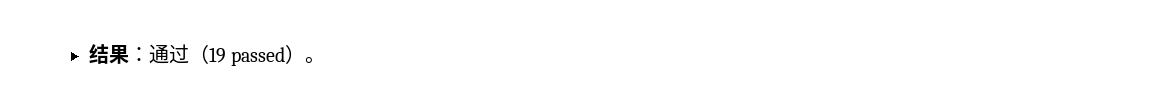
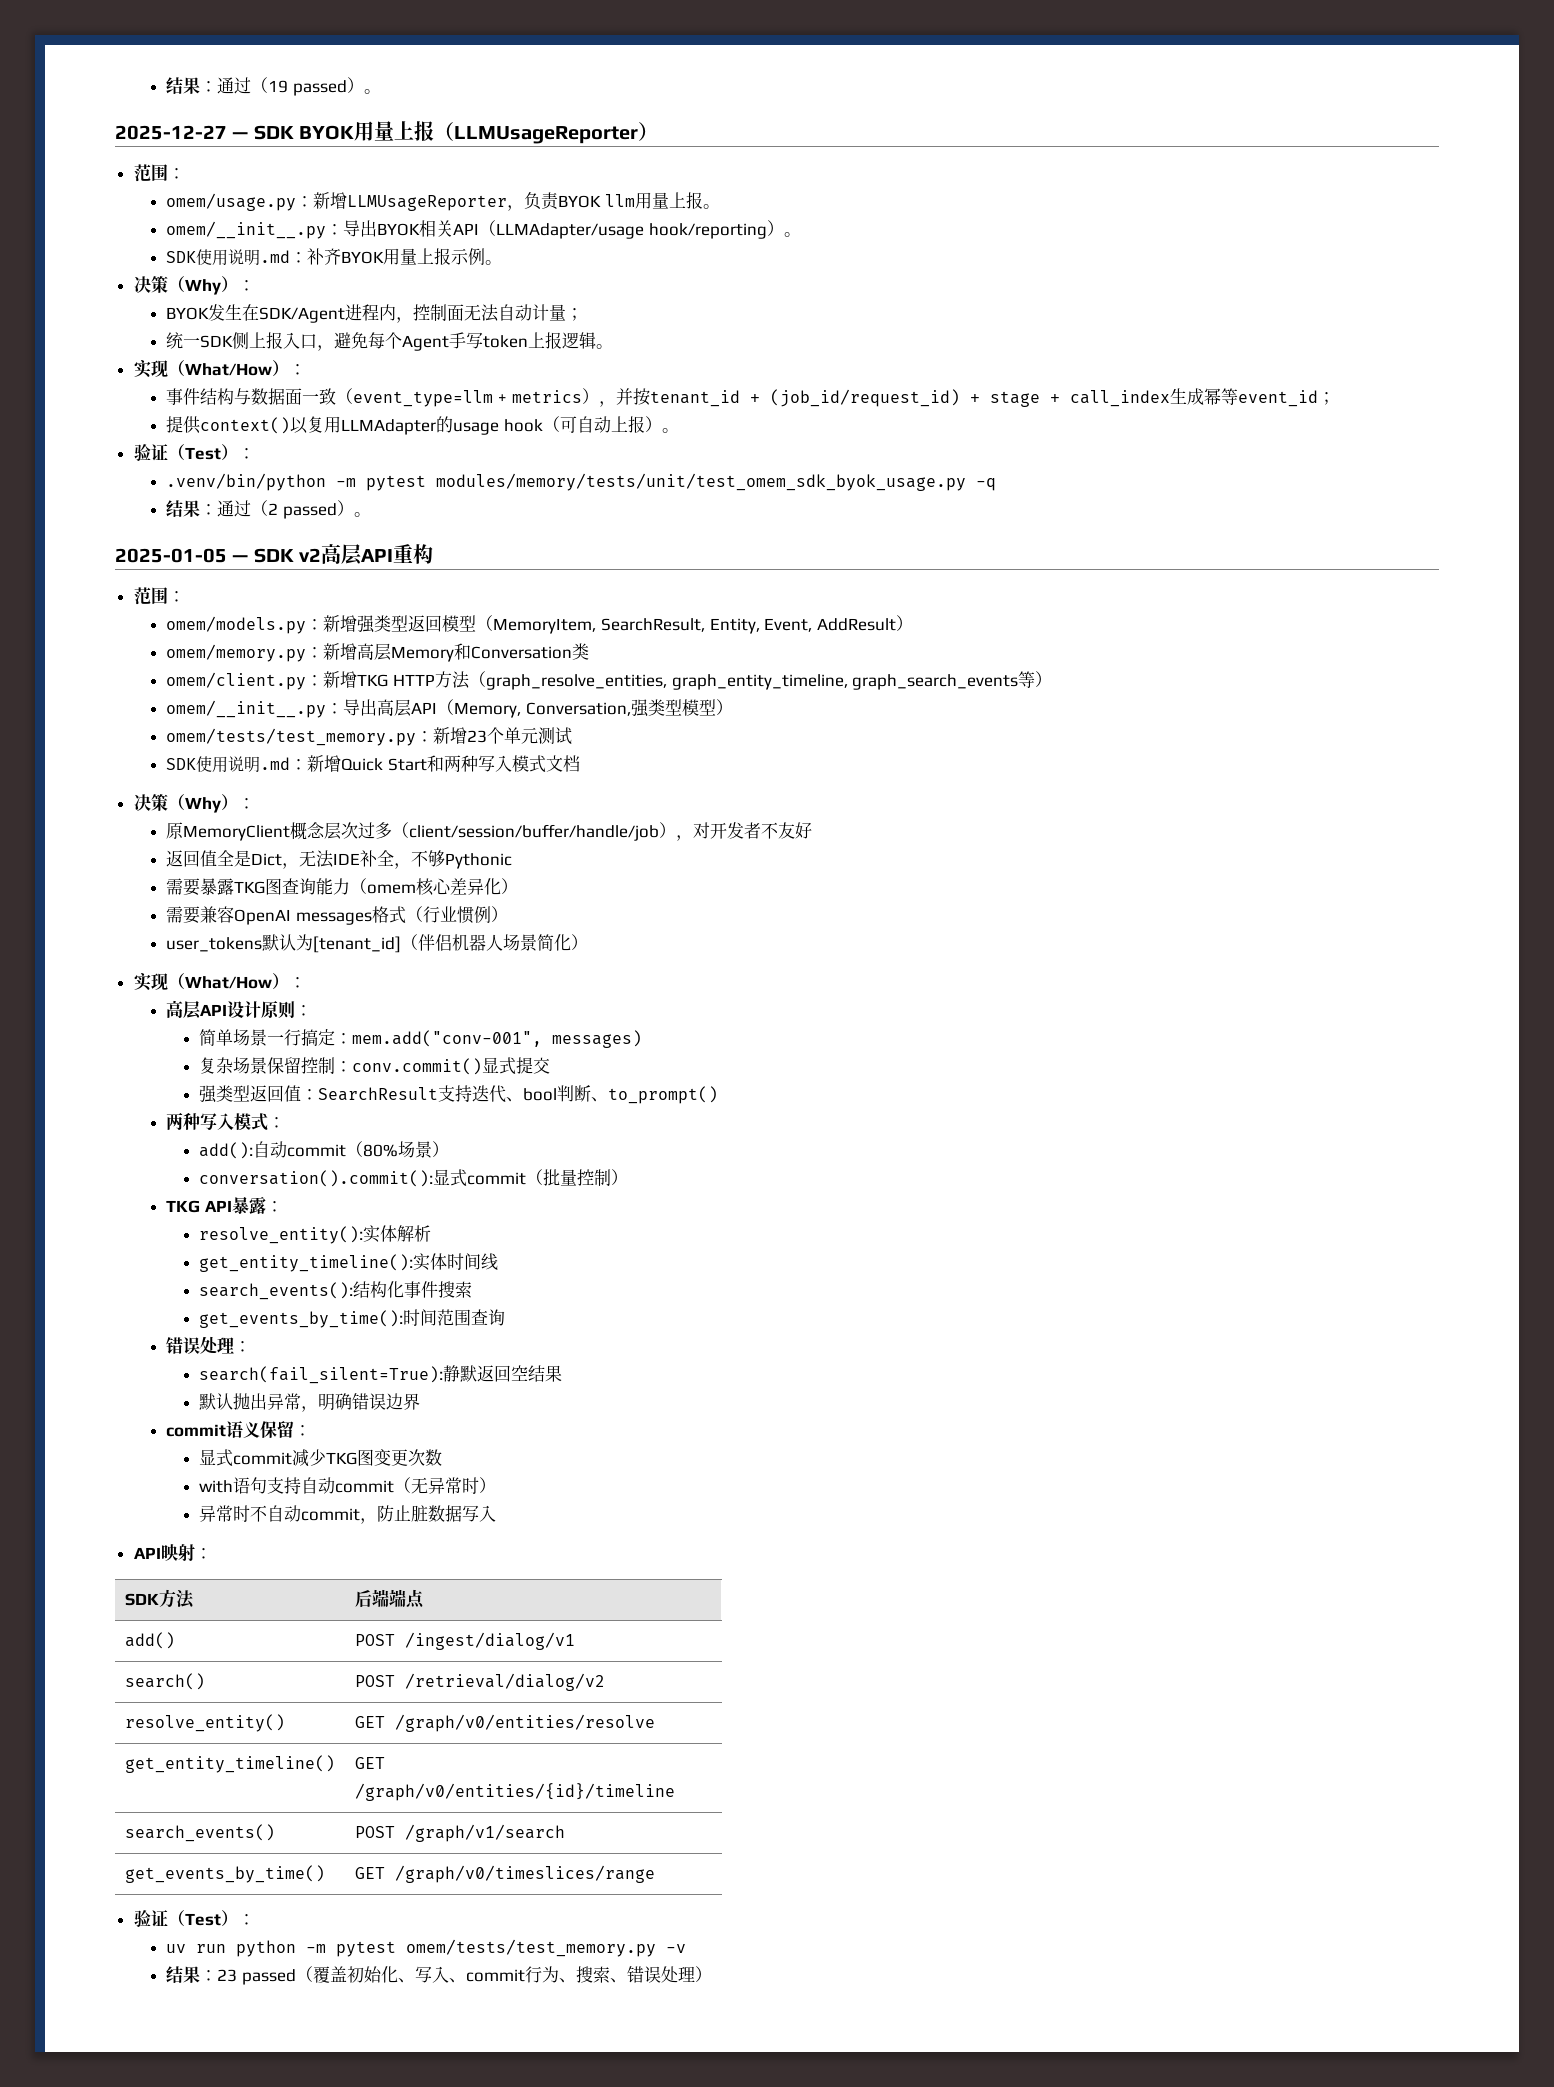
(326, 60) none -> [115,121,659,144] [133,164,185,182] [166,192,720,211] [166,220,801,239] [166,248,503,266] [133,275,255,295] [166,304,584,323] [166,332,614,351] [133,360,306,378] [166,388,1335,407] [166,416,679,435] [133,444,255,461] [166,473,997,491] [166,500,371,519] [115,544,434,565] [133,587,185,605] [166,615,913,634] [166,643,590,662] [166,671,1053,690] [166,699,733,718] [166,727,573,746] [166,755,580,773] [133,793,255,813] [166,822,813,841] [166,850,513,869] [166,878,519,896] [166,906,508,925] [166,934,589,953] [133,973,306,991] [166,1000,313,1019] [198,1029,642,1048] [198,1057,550,1075] [198,1085,718,1104] [166,1112,286,1131] [198,1141,449,1159] [198,1169,628,1187] [166,1196,283,1214] [198,1225,431,1244] [198,1253,498,1272] [198,1281,472,1300] [198,1309,505,1328] [166,1336,252,1355] [198,1365,562,1384] [198,1393,420,1412] [166,1421,312,1438] [198,1449,442,1467] [198,1477,496,1494] [198,1505,496,1524] [133,1544,212,1561] [124,1589,195,1609] [354,1589,424,1609] [124,1632,175,1649] [354,1632,575,1650] [124,1673,205,1690] [354,1673,605,1691] [124,1714,285,1732] [354,1714,655,1732] [124,1755,335,1773] [354,1757,385,1769] [354,1783,675,1801] [124,1824,275,1842] [354,1824,565,1842] [124,1865,325,1883] [354,1865,655,1883] [133,1910,255,1927] [166,1939,687,1957] [166,1966,712,1985] // 2025-12-27 — SDK BYOK用量上报（LLMUsageReporter） // 范围： // omem/usage.py：新增LLMUsageReporter，负责BYOK llm用量上报。 // omem/__init__.py：导出BYOK相关API（LLMAdapter/usage hook/reporting）。 // SDK使用说明.md：补齐BYOK用量上报示例。 // 决策（Why）： // BYOK发生在SDK/Agent进程内，控制面无法自动计量； // 统一SDK侧上报入口，避免每个Agent手写token上报逻辑。 // 实现（What/How）： // 事件结构与数据面一致（event_type=llm + metrics），并按tenant_id + (job_id/request_id) + stage + call_index生成幂等event_id； // 提供context()以复用LLMAdapter的usage hook（可自动上报）。 // 验证（Test）： // .venv/bin/python -m pytest modules/memory/tests/unit/test_omem_sdk_byok_usage.py -q // 结果：通过（2 passed）。 // 2025-01-05 — SDK v2高层API重构 // 范围： // omem/models.py：新增强类型返回模型（MemoryItem, SearchResult, Entity, Event, AddResult） // omem/memory.py：新增高层Memory和Conversation类 // omem/client.py：新增TKG HTTP方法（graph_resolve_entities, graph_entity_timeline, graph_search_events等） // omem/__init__.py：导出高层API（Memory, Conversation,强类型模型） // omem/tests/test_memory.py：新增23个单元测试 // SDK使用说明.md：新增Quick Start和两种写入模式文档 // 决策（Why）： // 原MemoryClient概念层次过多（client/session/buffer/handle/job），对开发者不友好 // 返回值全是Dict，无法IDE补全，不够Pythonic // 需要暴露TKG图查询能力（omem核心差异化） // 需要兼容OpenAI messages格式（行业惯例） // user_tokens默认为[tenant_id]（伴侣机器人场景简化） // 实现（What/How）： // 高层API设计原则： // 简单场景一行搞定：mem.add("conv-001", messages) // 复杂场景保留控制：conv.commit()显式提交 // 强类型返回值：SearchResult支持迭代、bool判断、to_prompt() // 两种写入模式： // add():自动commit（80%场景） // conversation().commit():显式commit（批量控制） // TKG API暴露： // resolve_entity():实体解析 // get_entity_timeline():实体时间线 // search_events():结构化事件搜索 // get_events_by_time():时间范围查询 // 错误处理： // search(fail_silent=True):静默返回空结果 // 默认抛出异常，明确错误边界 // commit语义保留： // 显式commit减少TKG图变更次数 // with语句支持自动commit（无异常时） // 异常时不自动commit，防止脏数据写入 // API映射： // SDK方法 | 后端端点 // add() | POST /ingest/dialog/v1 // search() | POST /retrieval/dialog/v2 // resolve_entity() | GET /graph/v0/entities/resolve // get_entity_timeline() | GET /graph/v0/entities/{id}/timeline // search_events() | POST /graph/v1/search // get_events_by_time() | GET /graph/v0/timeslices/range // 验证（Test）： // uv run python -m pytest omem/tests/test_memory.py -v // 结果：23 passed（覆盖初始化、写入、commit行为、搜索、错误处理）

